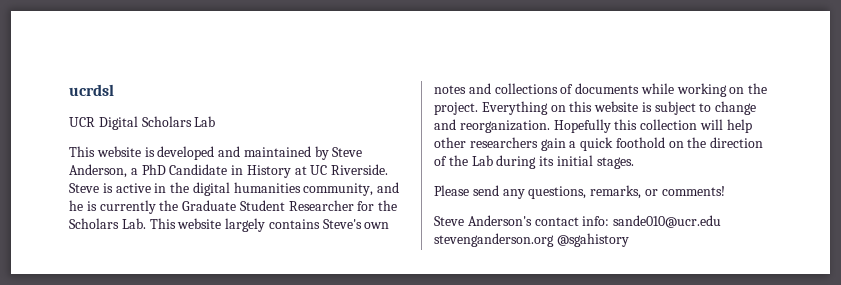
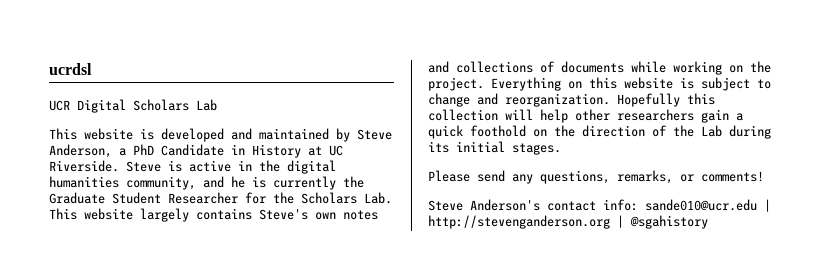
[434,233,554,247] stevenganderson.org -> [764,199,771,212] [428,215,624,229] | http://stevenganderson.org |

